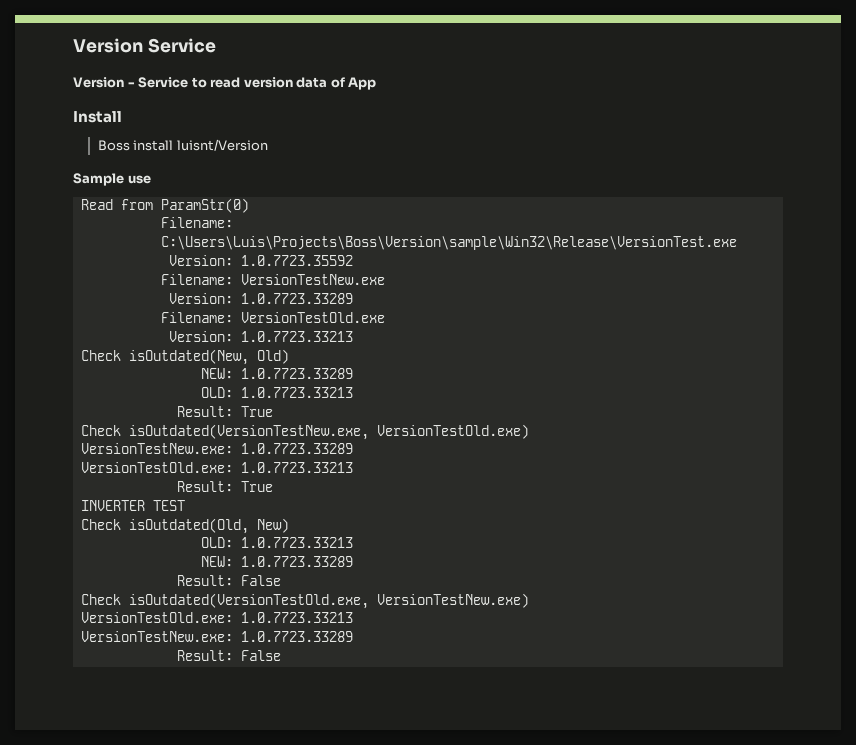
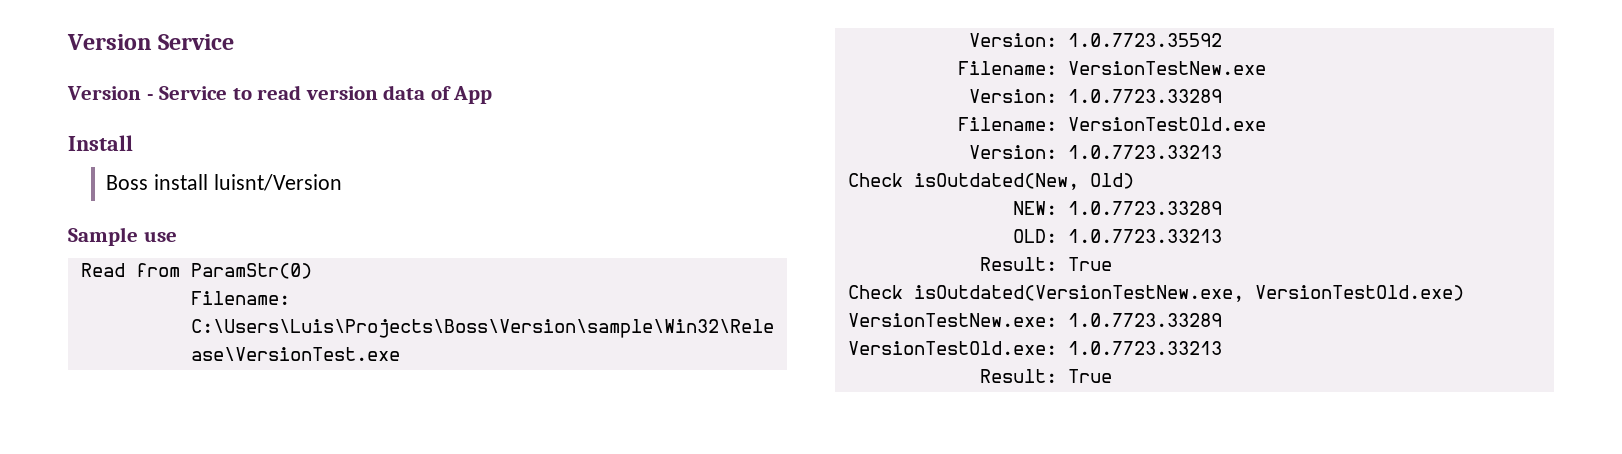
[80,500,185,511] [80,518,289,534] [200,537,353,548] [200,556,353,567] [176,575,281,586] [80,593,529,609] [80,612,353,623] [80,631,353,642] [176,650,281,661] // INVERTER TEST // Check isOutdated(Old, New) // OLD: 1.0.7723.33213 // NEW: 1.0.7723.33289 // Result: False // Check isOutdated(VersionTestOld.exe, VersionTestNew.exe) // VersionTestOld.exe: 1.0.7723.33213 // VersionTestNew.exe: 1.0.7723.33289 // Result: False -> (1112, 376) none

